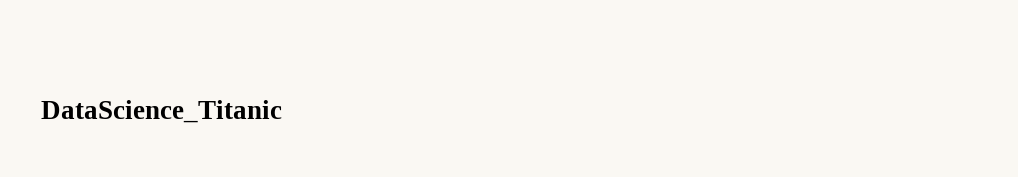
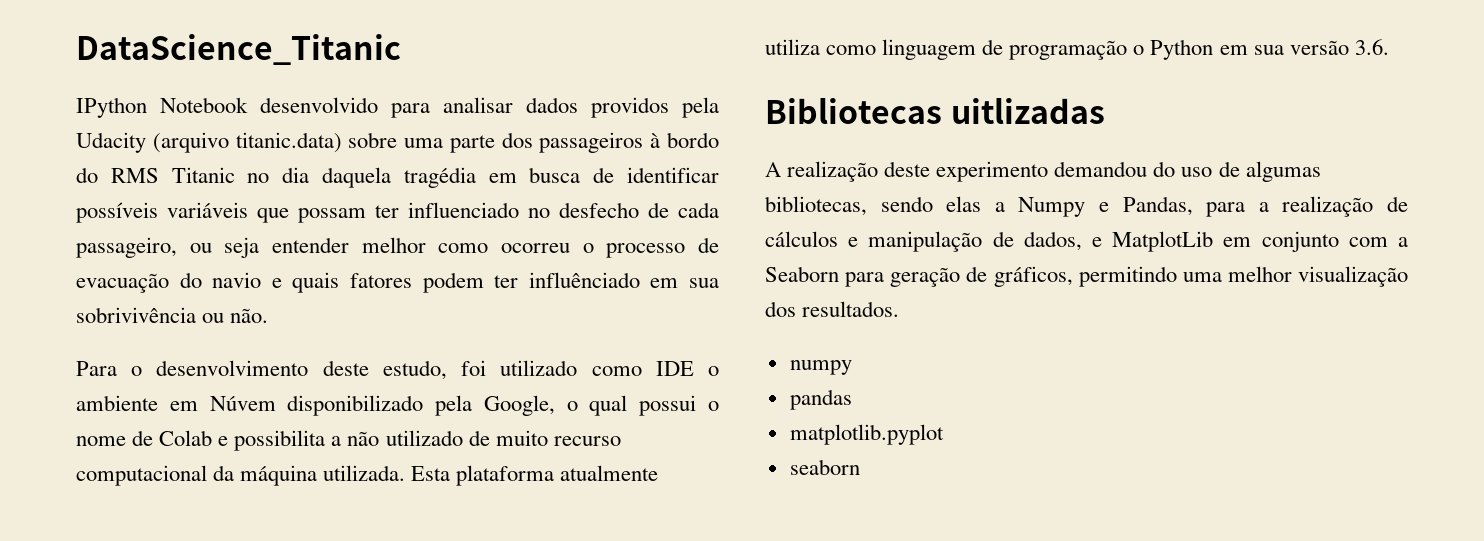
(282, 111) none -> [76,97,719,118] [76,132,719,153] [76,167,719,188] [76,202,719,223] [76,237,719,258] [76,272,720,293] [76,307,269,323] [76,360,719,380] [76,395,720,416] [76,430,621,451] [76,465,659,486] [765,39,1389,60] [765,98,1105,124] [765,161,1321,182] [765,196,1408,217] [765,231,1408,252] [765,266,1408,287] [765,301,900,317] [789,360,852,375] [789,389,852,410] [789,424,944,445] [789,459,860,475] // IPython Notebook desenvolvido para analisar dados providos pela Udacity (arquivo titanic.data) sobre uma parte dos passageiros à bordo do RMS Titanic no dia daquela tragédia em busca de identificar possíveis variáveis que possam ter influenciado no desfecho de cada passageiro, ou seja entender melhor como ocorreu o processo de evacuação do navio e quais fatores podem ter influênciado em sua sobrivivência ou não. // Para o desenvolvimento deste estudo, foi utilizado como IDE o ambiente em Núvem disponibilizado pela Google, o qual possui o nome de Colab e possibilita a não utilizado de muito recurso computacional da máquina utilizada. Esta plataforma atualmente utiliza como linguagem de programação o Python em sua versão 3.6. // Bibliotecas uitlizadas // A realização deste experimento demandou do uso de algumas bibliotecas, sendo elas a Numpy e Pandas, para a realização de cálculos e manipulação de dados, e MatplotLib em conjunto com a Seaborn para geração de gráficos, permitindo uma melhor visualização dos resultados. // numpy // pandas // matplotlib.pyplot // seaborn

